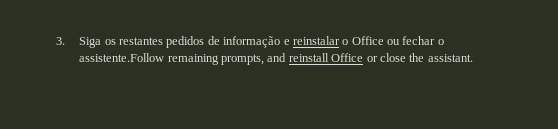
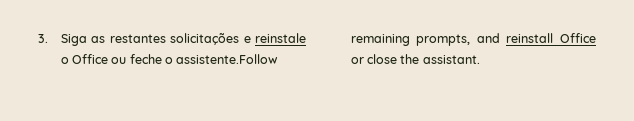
[104,36,340,48] os restantes pedidos de informação e reinstalar -> [91,33,306,45] as restantes solicitações e reinstale
[402,36,436,45] fechar -> [129,54,162,64] feche

